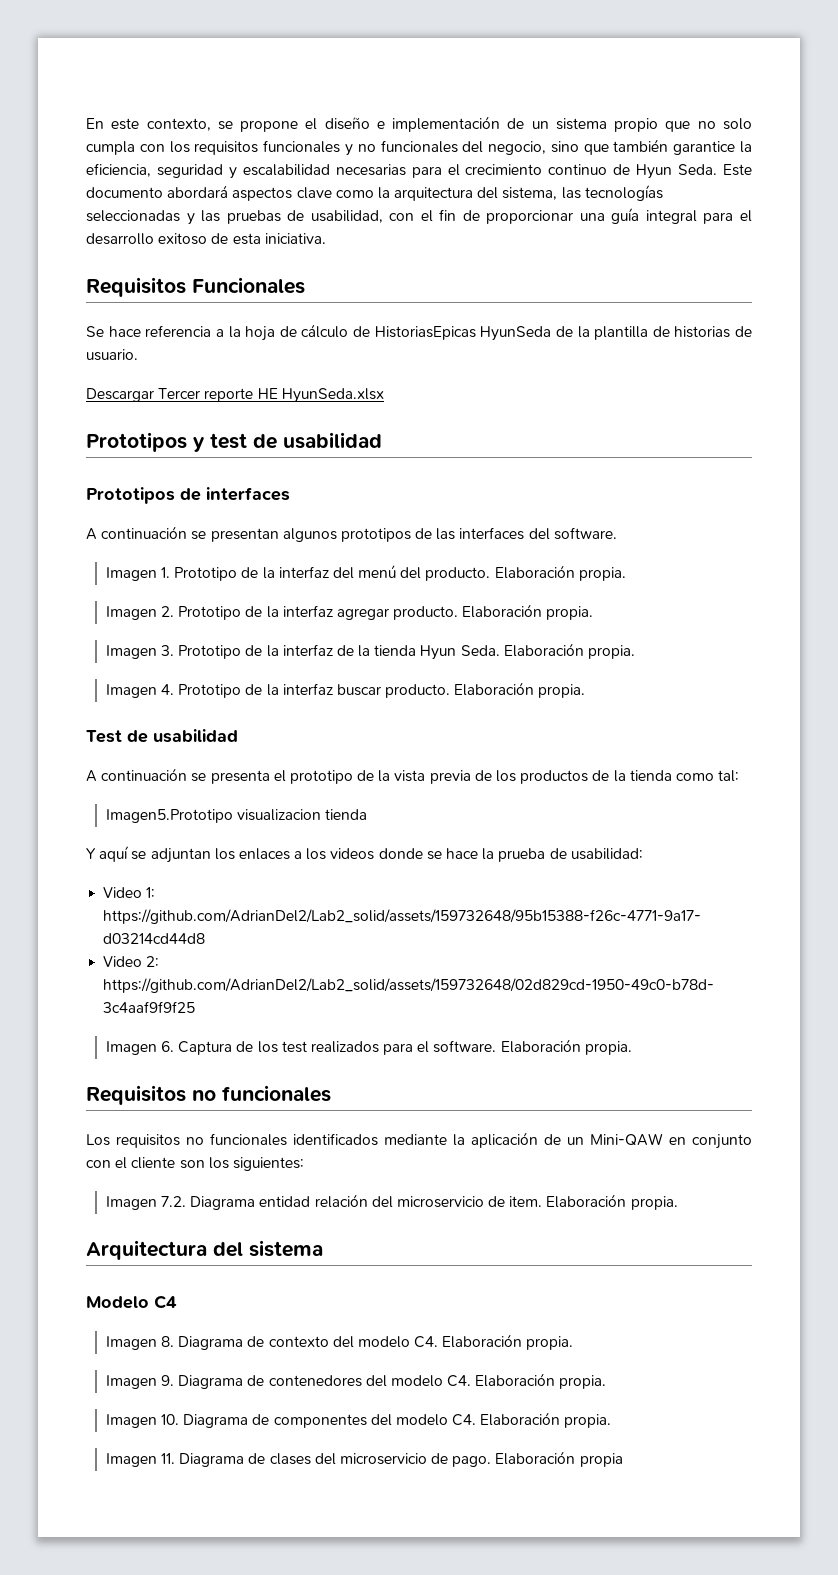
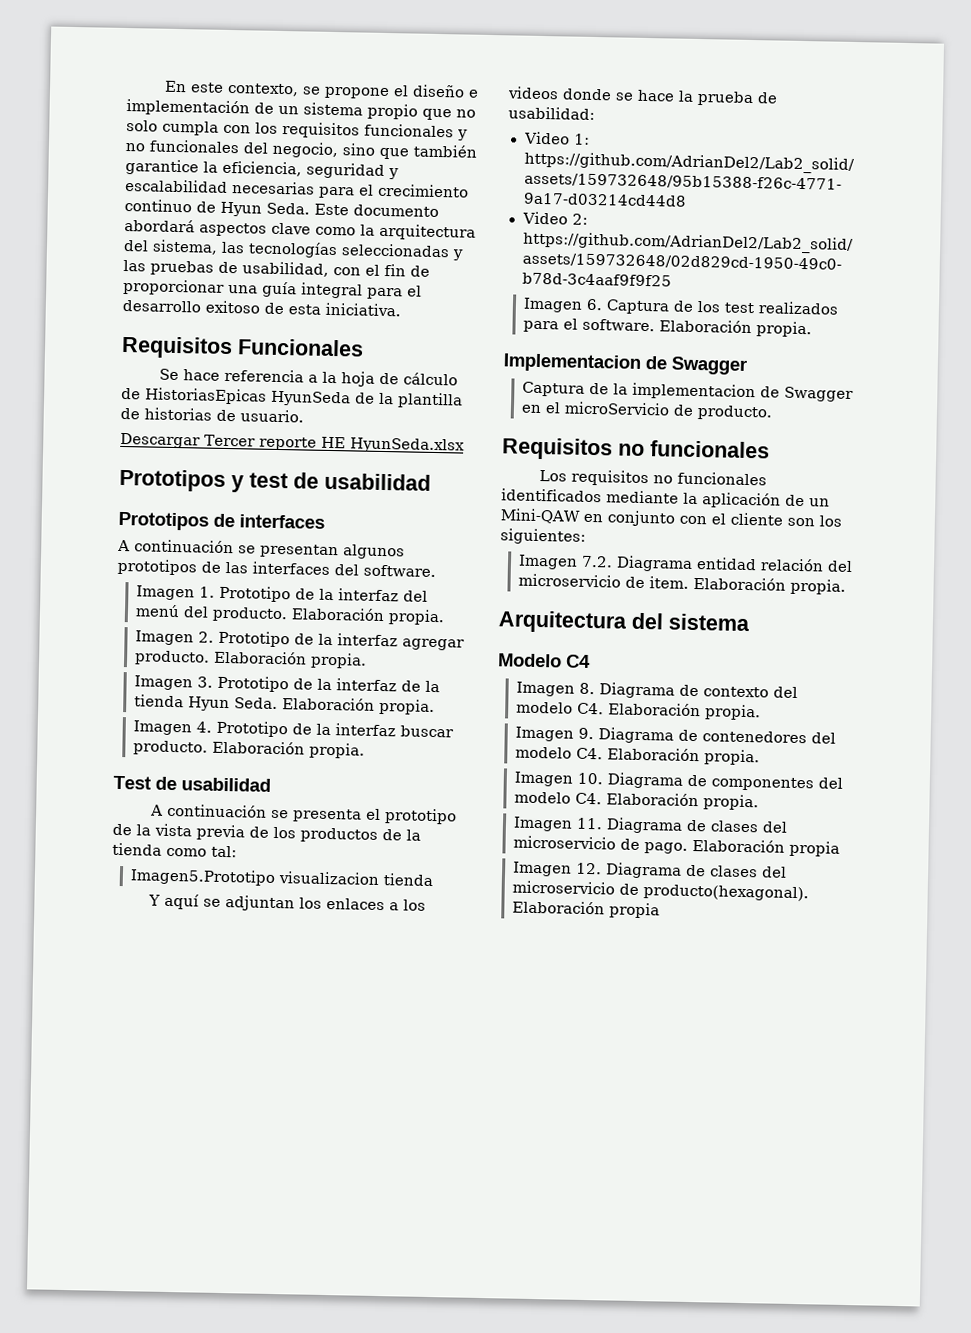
(632, 1048) none -> [503,353,747,375] [521,381,854,403] [520,401,773,421] // Implementacion de Swagger // Captura de la implementacion de Swagger en el microServicio de producto.
(623, 1460) none -> [511,861,787,879] [511,880,809,902] [511,900,660,919] // Imagen 12. Diagrama de clases del microservicio de producto(hexagonal). Elaboración propia

